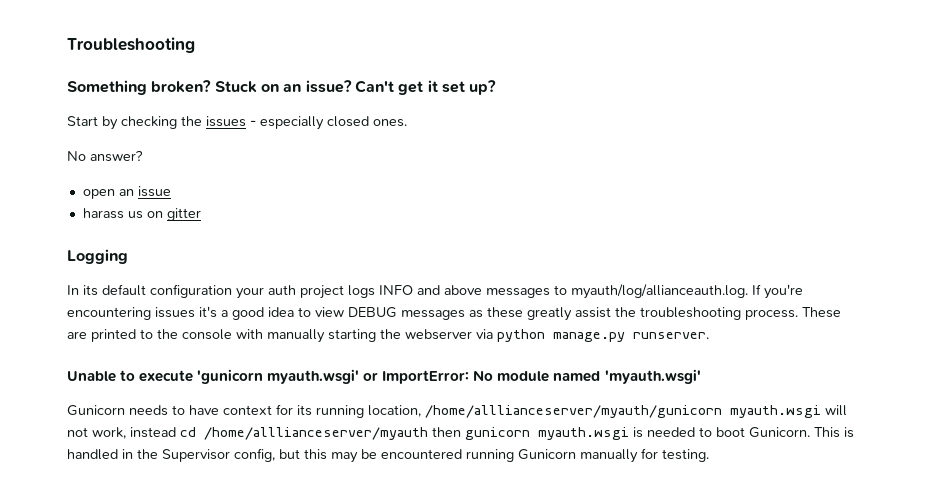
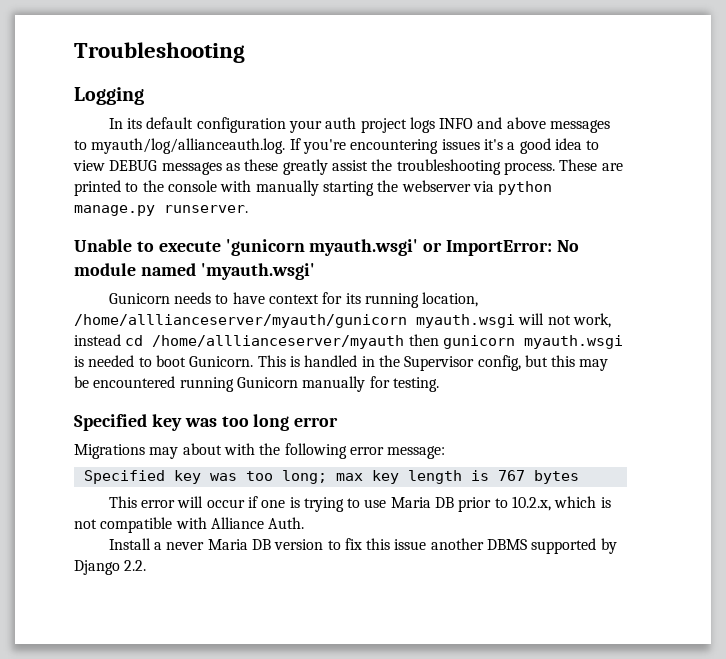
[67,80,497,95] [67,116,407,130] [67,150,143,162] [82,186,171,199] [82,208,201,221] // Something broken? Stuck on an issue? Can't get it set up? // Start by checking the issues - especially closed ones. // No answer? // open an issue // harass us on gitter -> (245, 52) none
(709, 455) none -> [74,414,339,431] [74,443,446,459] [83,470,579,484] [108,496,611,512] [74,517,305,533] [108,538,617,554] [74,560,147,575] // Specified key was too long error // Migrations may about with the following error message: // Specified key was too long; max key length is 767 bytes // This error will occur if one is trying to use Maria DB prior to 10.2.x, which is not compatible with Alliance Auth. // Install a never Maria DB version to fix this issue another DBMS supported by Django 2.2.

